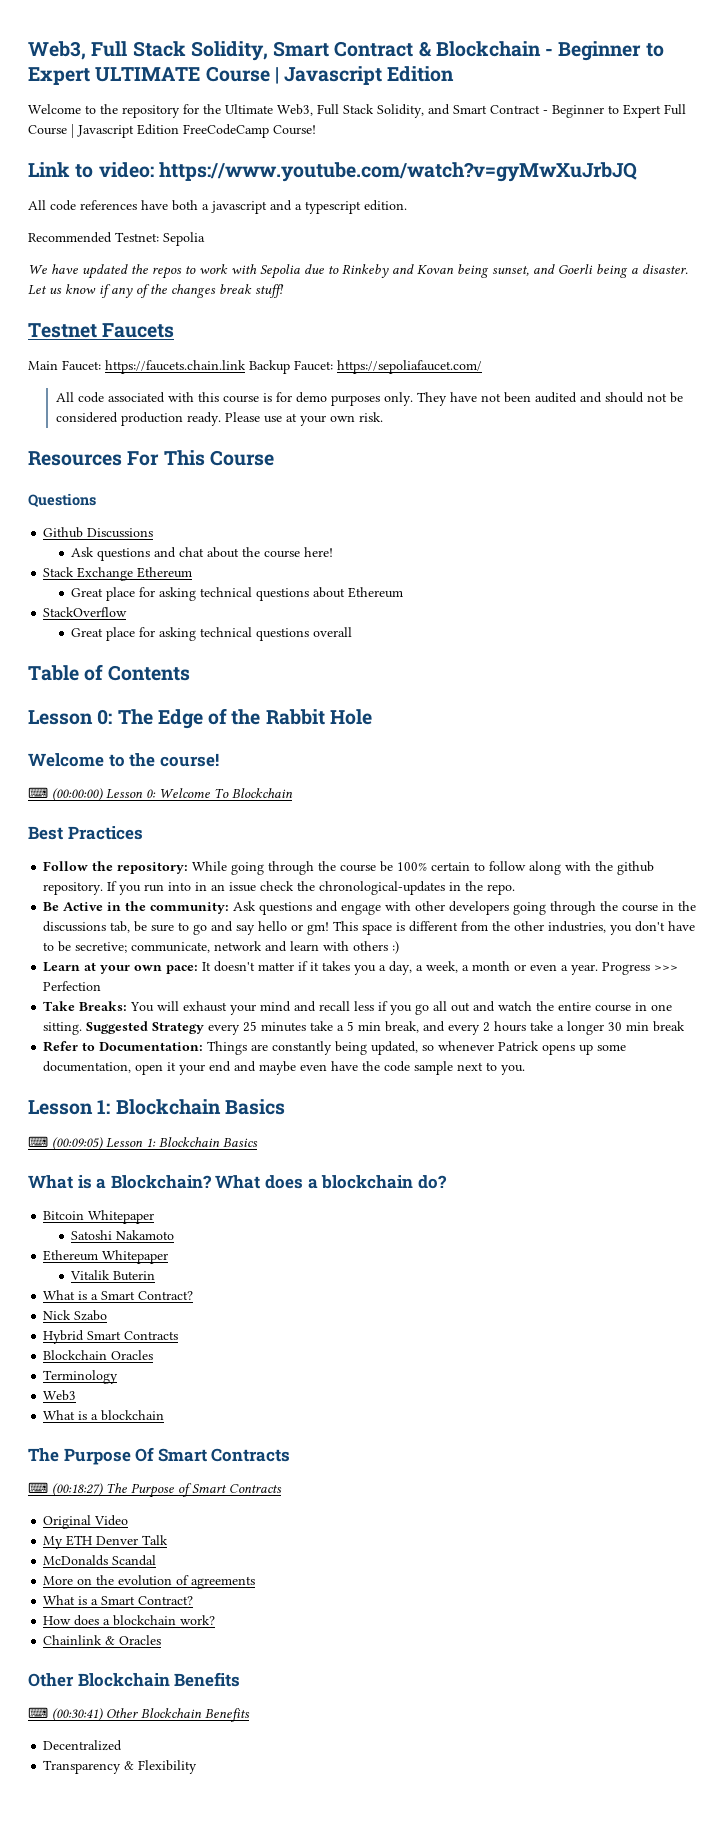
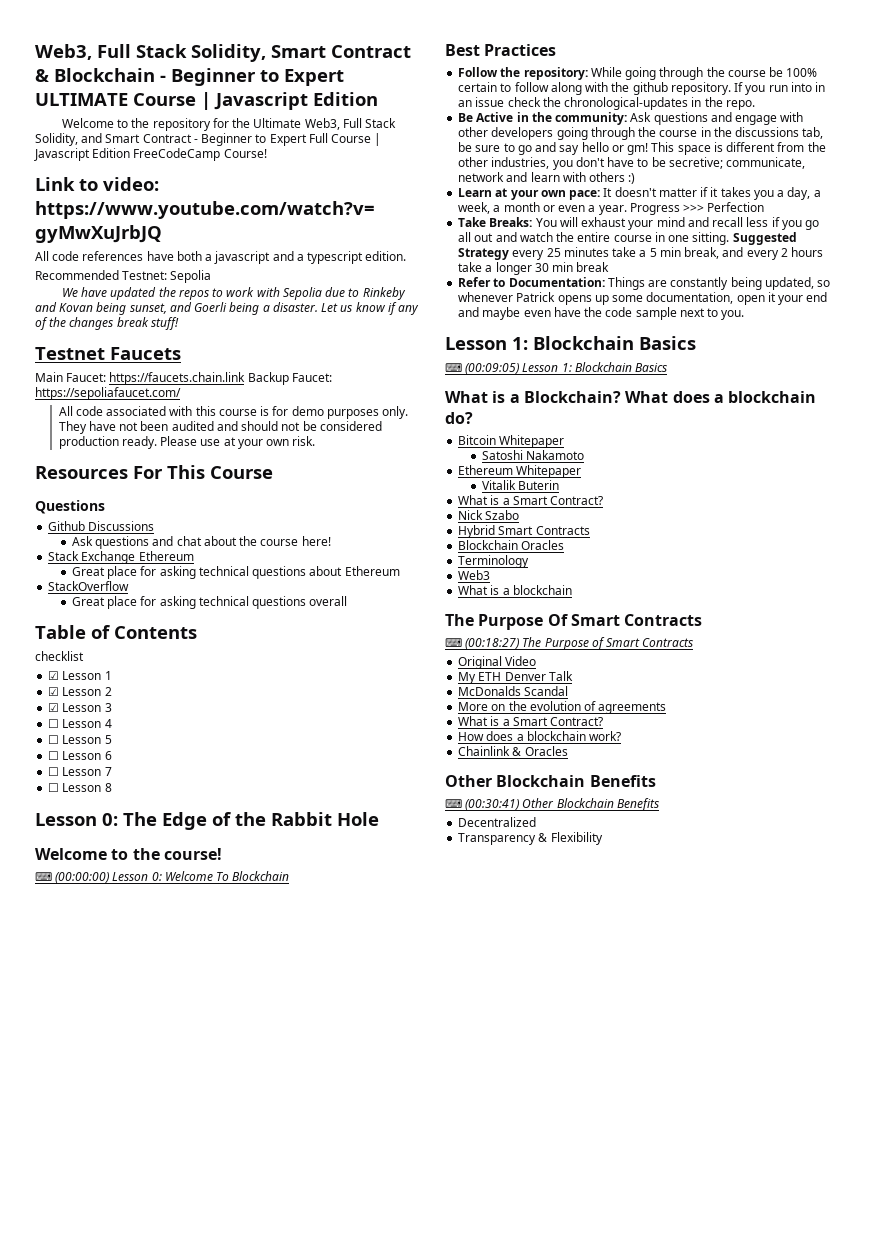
(190, 673) none -> [35,651,84,661] [48,671,112,680] [48,687,112,696] [48,703,112,712] [48,719,112,728] [48,735,112,744] [48,751,112,760] [48,767,112,776] [48,783,112,792] // checklist // ☑ Lesson 1 // ☑ Lesson 2 // ☑ Lesson 3 // ☐ Lesson 4 // ☐ Lesson 5 // ☐ Lesson 6 // ☐ Lesson 7 // ☐ Lesson 8

